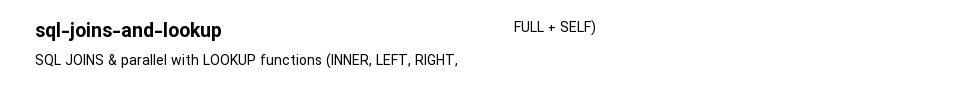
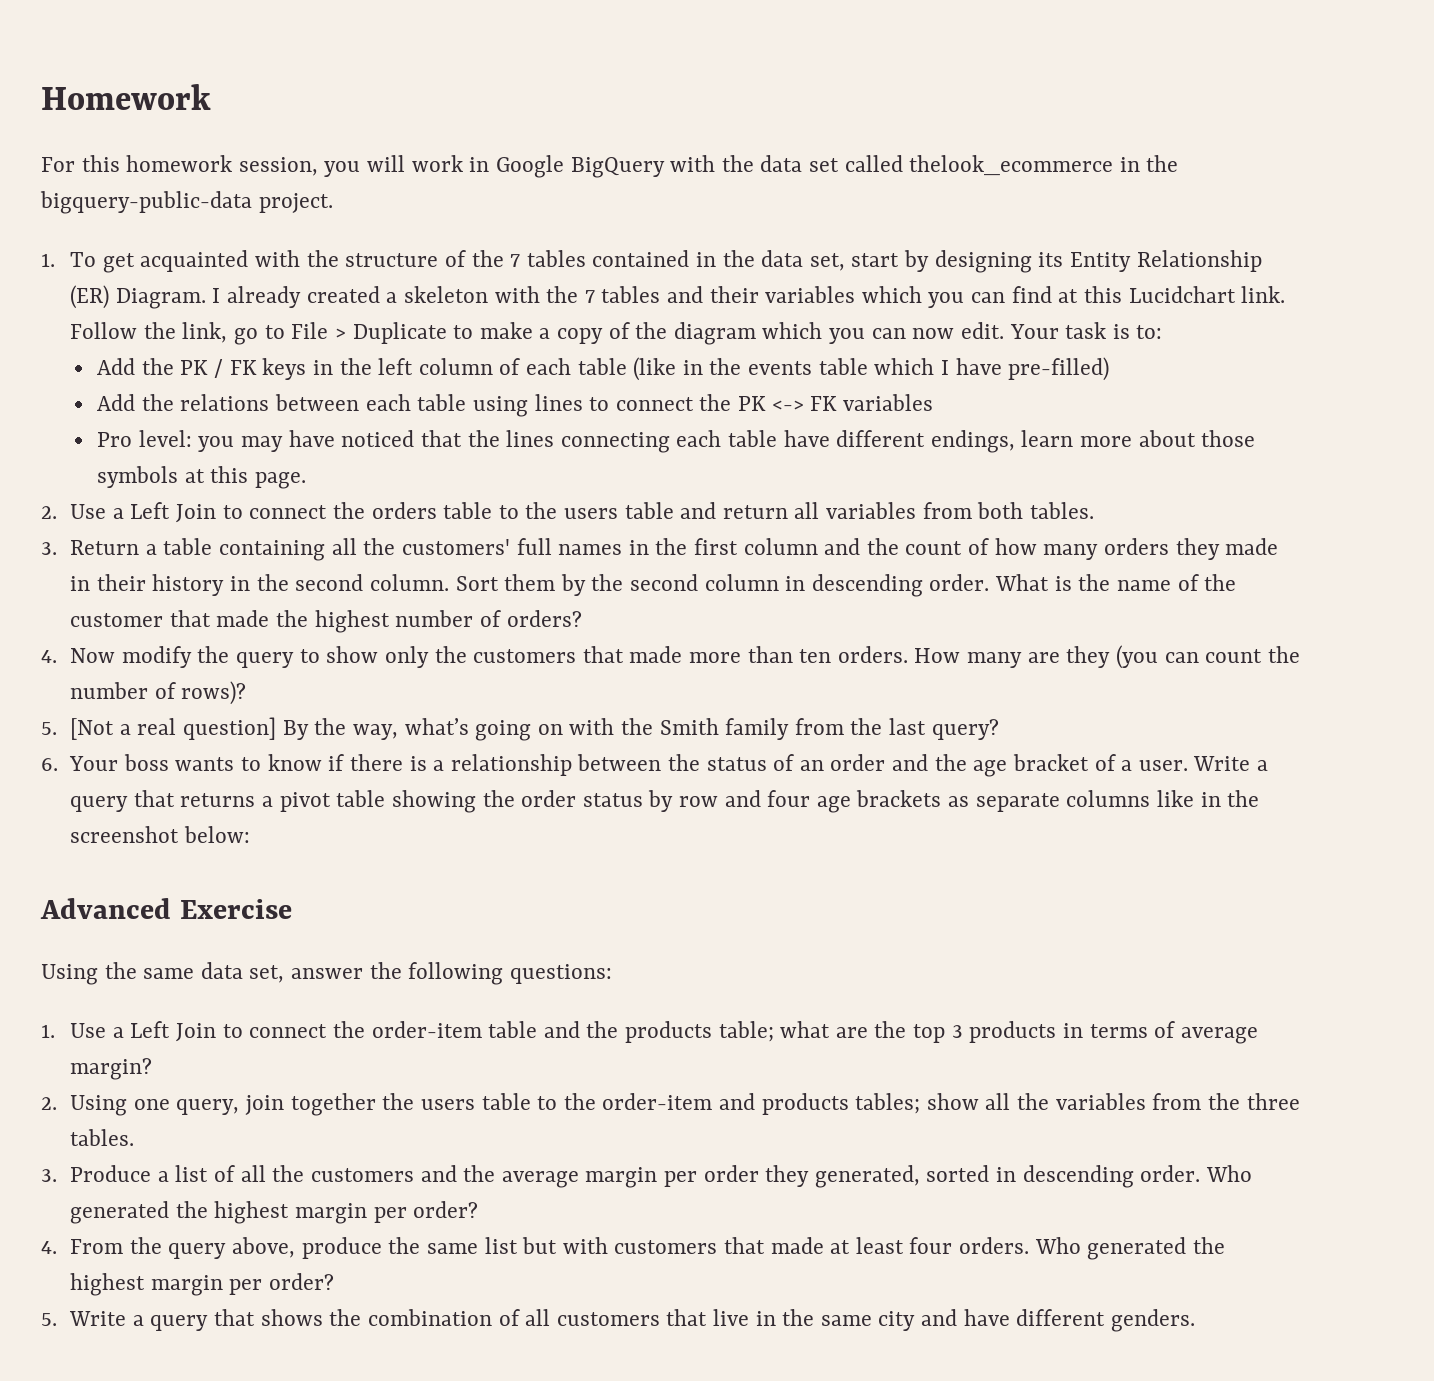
[35,22,222,41] [35,53,458,69] [514,20,596,36] sql-joins-and-lookup // SQL JOINS & parallel with LOOKUP functions (INNER, LEFT, RIGHT, FULL + SELF) -> [41,84,211,110] [41,155,1179,178] [40,191,333,214] [41,250,1262,273] [70,285,1286,309] [70,322,1163,345] [97,357,1110,381] [97,394,933,417] [97,430,1256,453] [97,466,307,489] [41,502,1094,523] [41,538,1279,561] [70,574,1237,597] [70,610,582,633] [41,645,1300,669] [70,681,247,705] [41,717,999,741] [41,754,1269,777] [70,790,1260,813] [70,826,250,843] [40,898,292,919] [41,962,612,985] [41,1021,1258,1044] [70,1058,153,1080] [41,1093,1300,1116] [70,1129,135,1146] [41,1165,1252,1188] [70,1201,479,1224] [41,1237,1225,1260] [70,1273,335,1296] [41,1309,1195,1332] Homework // For this homework session, you will work in Google BigQuery with the data set called thelook_ecommerce in the bigquery-public-data project. // 1. To get acquainted with the structure of the 7 tables contained in the data set, start by designing its Entity Relationship (ER) Diagram. I already created a skeleton with the 7 tables and their variables which you can find at this Lucidchart link. Follow the link, go to File > Duplicate to make a copy of the diagram which you can now edit. Your task is to: // Add the PK / FK keys in the left column of each table (like in the events table which I have pre-filled) // Add the relations between each table using lines to connect the PK <-> FK variables // Pro level: you may have noticed that the lines connecting each table have different endings, learn more about those symbols at this page. // 2. Use a Left Join to connect the orders table to the users table and return all variables from both tables. // 3. Return a table containing all the customers' full names in the first column and the count of how many orders they made in their history in the second column. Sort them by the second column in descending order. What is the name of the customer that made the highest number of orders? // 4. Now modify the query to show only the customers that made more than ten orders. How many are they (you can count the number of rows)? // 5. [Not a real question] By the way, what’s going on with the Smith family from the last query? // 6. Your boss wants to know if there is a relationship between the status of an order and the age bracket of a user. Write a query that returns a pivot table showing the order status by row and four age brackets as separate columns like in the screenshot below: // Advanced Exercise // Using the same data set, answer the following questions: // 1. Use a Left Join to connect the order-item table and the products table; what are the top 3 products in terms of average margin? // 2. Using one query, join together the users table to the order-item and products tables; show all the variables from the three tables. // 3. Produce a list of all the customers and the average margin per order they generated, sorted in descending order. Who generated the highest margin per order? // 4. From the query above, produce the same list but with customers that made at least four orders. Who generated the highest margin per order? // 5. Write a query that shows the combination of all customers that live in the same city and have different genders.

